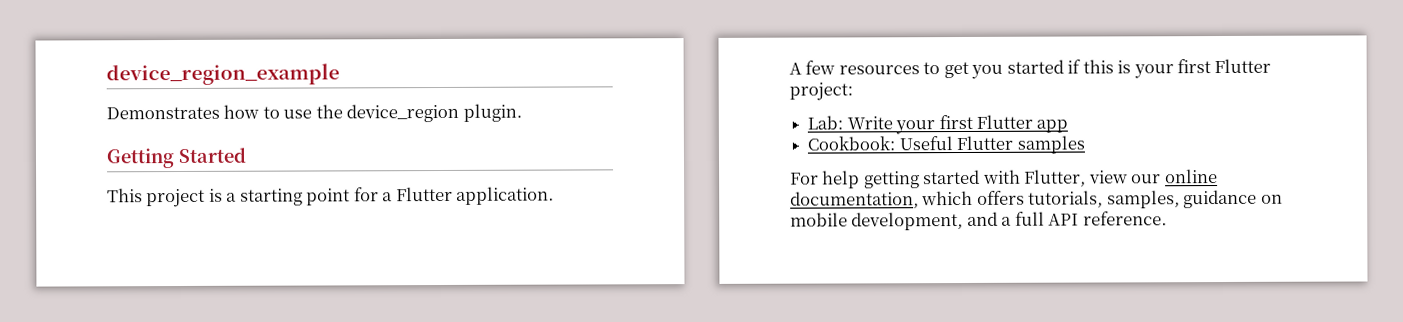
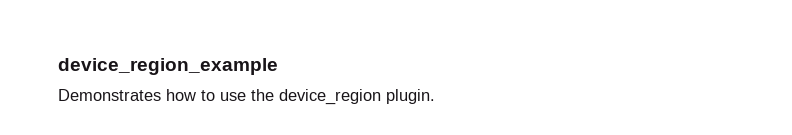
[106,147,247,169] [107,186,555,208] [789,58,1272,79] [789,82,853,101] [807,114,1069,135] [807,135,1085,154] [790,169,1218,189] [790,189,1283,209] [790,211,1167,231] // Getting Started // This project is a starting point for a Flutter application. // A few resources to get you started if this is your first Flutter project: // Lab: Write your first Flutter app // Cookbook: Useful Flutter samples // For help getting started with Flutter, view our online documentation, which offers tutorials, samples, guidance on mobile development, and a full API reference. -> (435, 96) none

